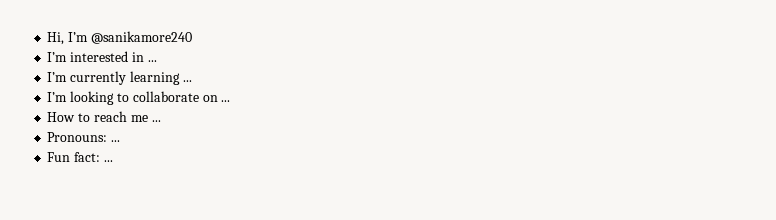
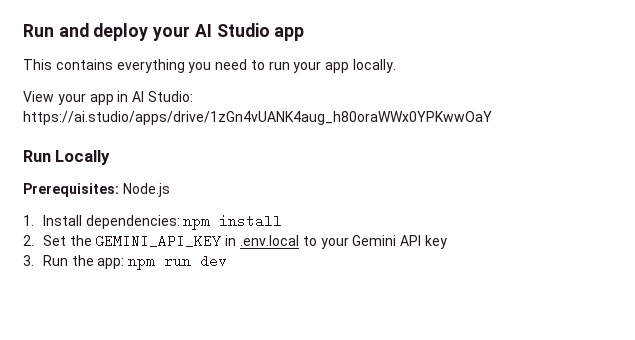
[47,31,192,45] [47,51,157,62] [47,71,192,85] [47,91,231,105] [47,111,161,122] [47,132,121,142] [47,152,113,162] Hi, I’m @sanikamore240 // I’m interested in ... // I’m currently learning ... // I’m looking to collaborate on ... // How to reach me ... // Pronouns: ... // Fun fact: ... -> [23,23,305,41] [23,59,397,73] [23,91,193,105] [23,111,492,125] [23,150,111,165] [23,183,170,197] [23,214,283,230] [23,234,447,249] [23,254,228,270] Run and deploy your AI Studio app // This contains everything you need to run your app locally. // View your app in AI Studio: https://ai.studio/apps/drive/1zGn4vUANK4aug_h80oraWWx0YPKwwOaY // Run Locally // Prerequisites: Node.js // 1. Install dependencies: npm install // 2. Set the GEMINI_API_KEY in .env.local to your Gemini API key // 3. Run the app: npm run dev

